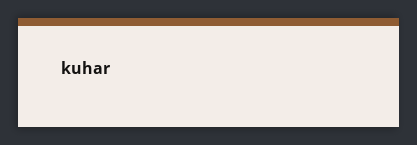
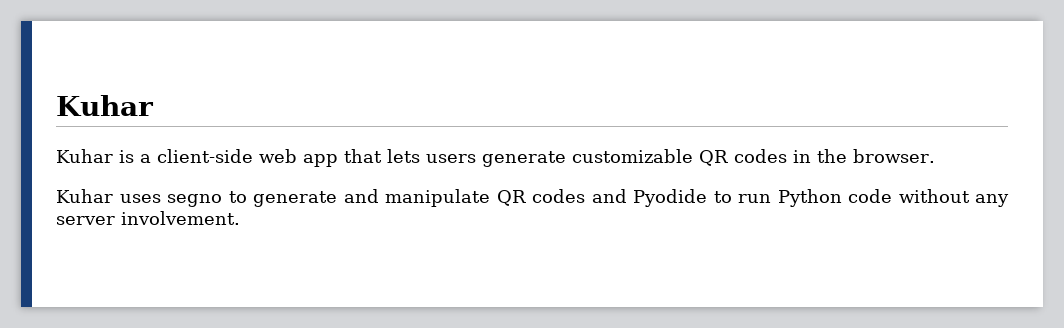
[61,61,110,74] kuhar -> [56,95,154,116] [56,149,935,167] [56,189,1009,207] [56,211,240,225] Kuhar // Kuhar is a client-side web app that lets users generate customizable QR codes in the browser. // Kuhar uses segno to generate and manipulate QR codes and Pyodide to run Python code without any server involvement.

